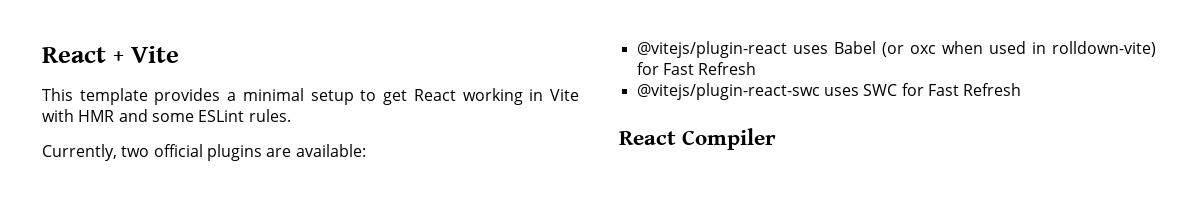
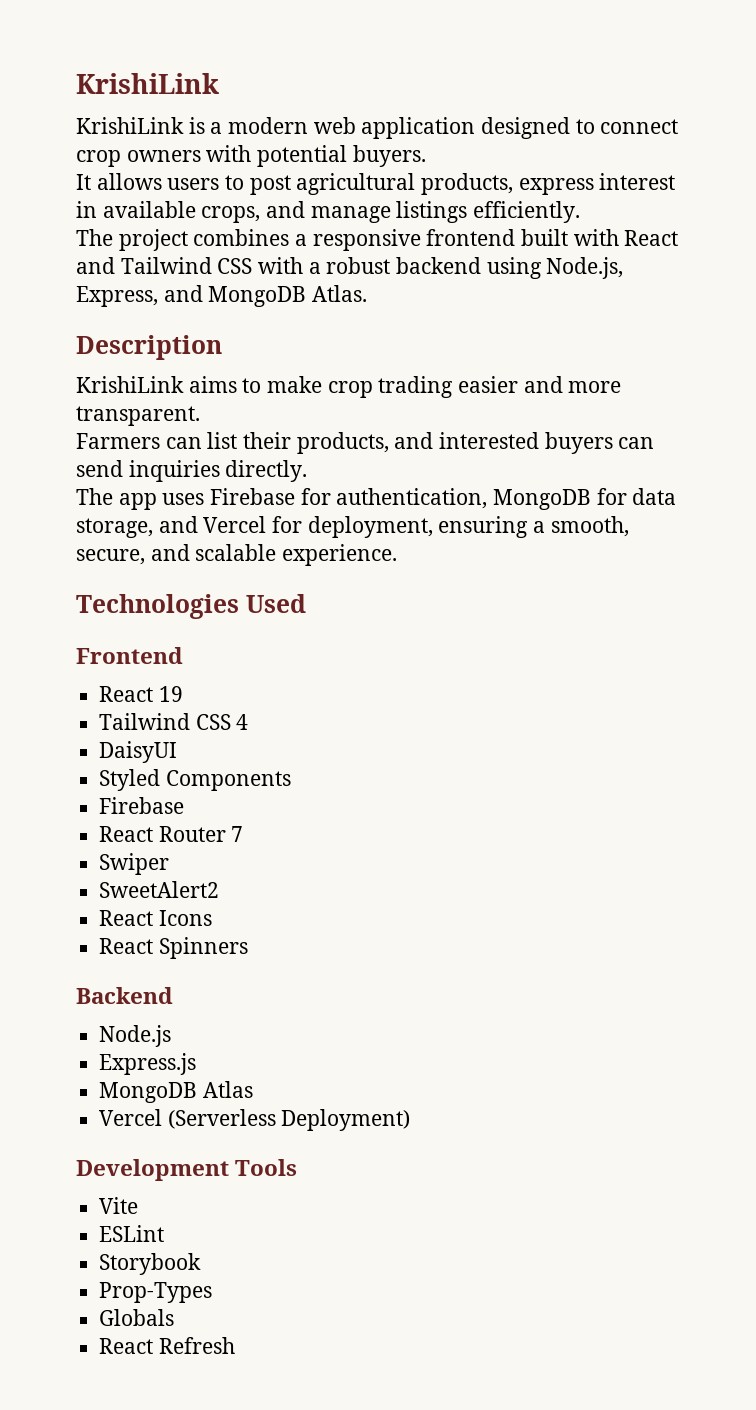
[42,46,179,63] [42,88,580,105] [42,109,291,122] [42,144,366,161] [636,41,1156,58] [636,62,757,75] [636,83,1022,100] [619,128,777,150] React + Vite // This template provides a minimal setup to get React working in Vite with HMR and some ESLint rules. // Currently, two official plugins are available: // @vitejs/plugin-react uses Babel (or oxc when used in rolldown-vite) for Fast Refresh // @vitejs/plugin-react-swc uses SWC for Fast Refresh // React Compiler -> [76,73,219,94] [76,117,679,139] [76,145,426,167] [76,173,676,195] [76,201,581,223] [76,229,679,251] [76,257,624,279] [76,285,368,307] [76,335,222,360] [76,376,622,398] [76,406,200,426] [76,432,655,454] [76,460,308,482] [76,488,677,510] [76,516,629,538] [76,544,398,566] [76,594,306,619] [76,647,183,664] [99,686,183,702] [99,713,249,730] [99,741,178,763] [99,769,291,791] [99,797,185,814] [99,826,244,842] [99,853,170,875] [99,881,220,898] [99,910,212,926] [99,937,248,959] [76,987,173,1004] [99,1025,172,1047] [99,1053,197,1075] [99,1081,253,1103] [99,1109,411,1131] [76,1159,298,1181] [99,1197,139,1214] [99,1225,165,1242] [99,1253,202,1275] [99,1282,213,1303] [99,1309,175,1326] [99,1337,235,1354] KrishiLink // KrishiLink is a modern web application designed to connect crop owners with potential buyers. // It allows users to post agricultural products, express interest in available crops, and manage listings efficiently. // The project combines a responsive frontend built with React and Tailwind CSS with a robust backend using Node.js, Express, and MongoDB Atlas. // Description // KrishiLink aims to make crop trading easier and more transparent. // Farmers can list their products, and interested buyers can send inquiries directly. // The app uses Firebase for authentication, MongoDB for data storage, and Vercel for deployment, ensuring a smooth, secure, and scalable experience. // Technologies Used // Frontend // React 19 // Tailwind CSS 4 // DaisyUI // Styled Components // Firebase // React Router 7 // Swiper // SweetAlert2 // React Icons // React Spinners // Backend // Node.js // Express.js // MongoDB Atlas // Vercel (Serverless Deployment) // Development Tools // Vite // ESLint // Storybook // Prop-Types // Globals // React Refresh

